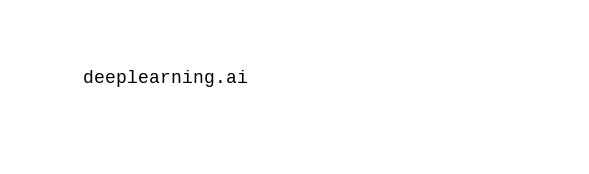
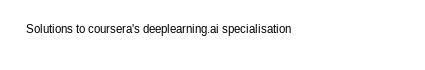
[83,70,248,87] deeplearning.ai -> [26,24,292,36] Solutions to coursera's deeplearning.ai specialisation

